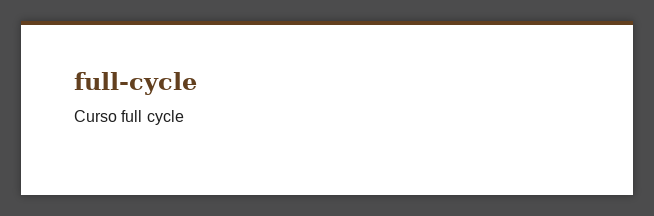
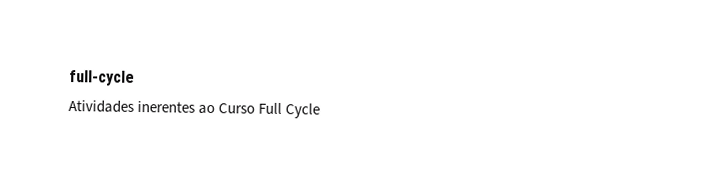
[74,110,184,125] Curso full cycle -> [68,100,321,119] Atividades inerentes ao Curso Full Cycle

